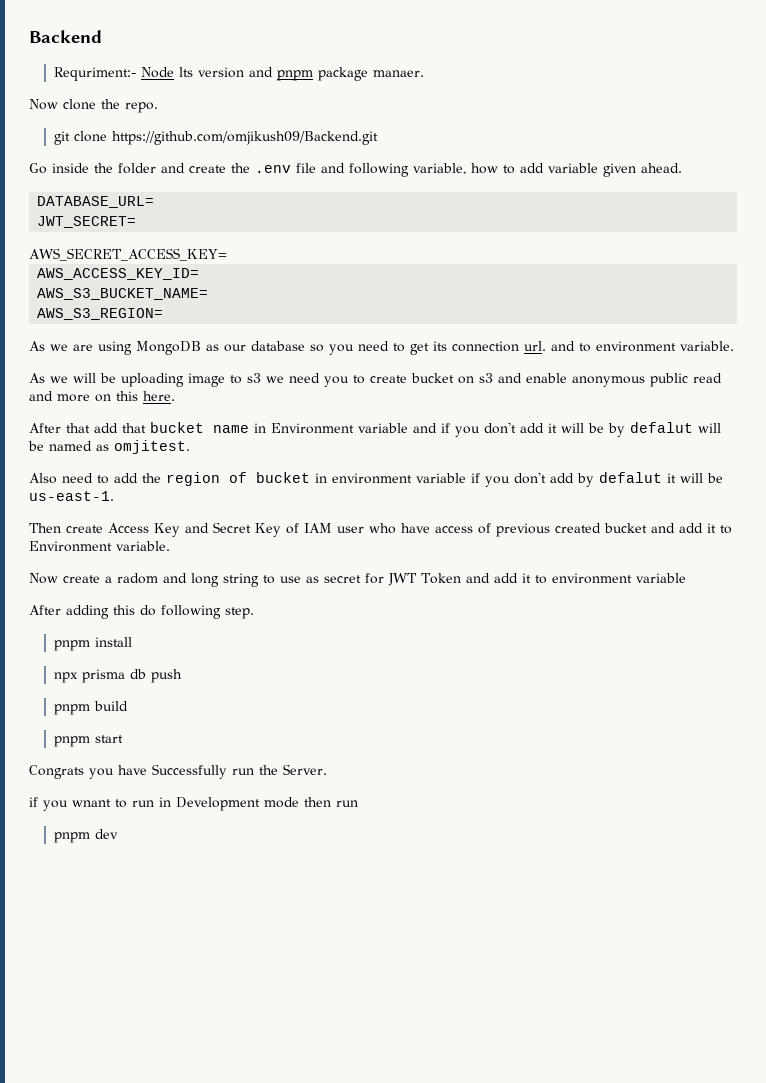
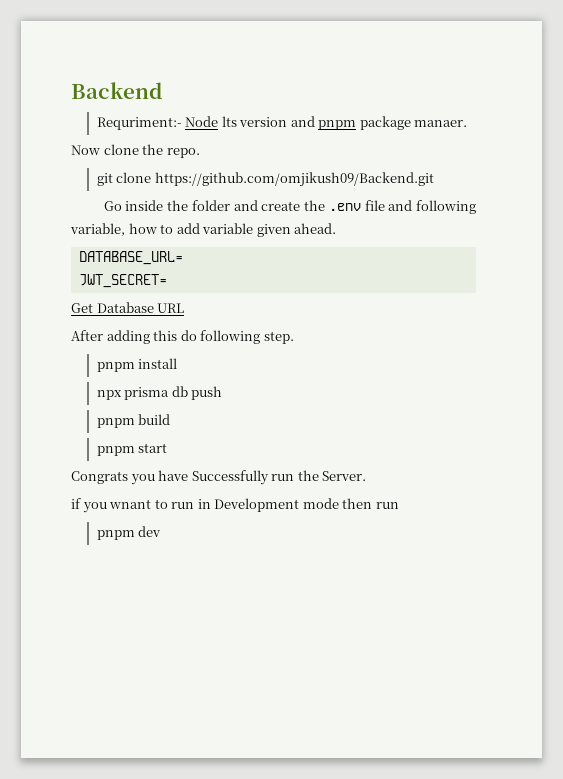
[29,248,227,261] [37,268,200,280] [37,288,209,300] [37,308,164,320] [29,341,734,355] [29,373,722,387] [29,391,175,402] [29,422,721,437] [28,440,190,454] [29,472,723,487] [29,491,114,501] [29,522,732,537] [29,541,170,552] [29,573,686,587] AWS_SECRET_ACCESS_KEY= // AWS_ACCESS_KEY_ID= // AWS_S3_BUCKET_NAME= // AWS_S3_REGION= // As we are using MongoDB as our database so you need to get its connection url. and to environment variable. // As we will be uploading image to s3 we need you to create bucket on s3 and enable anonymous public read and more on this here. // After that add that bucket name in Environment variable and if you don't add it will be by defalut will be named as omjitest. // Also need to add the region of bucket in environment variable if you don't add by defalut it will be us-east-1. // Then create Access Key and Secret Key of IAM user who have access of previous created bucket and add it to Environment variable. // Now create a radom and long string to use as secret for JWT Token and add it to environment variable -> [71,302,185,313] Get Database URL

